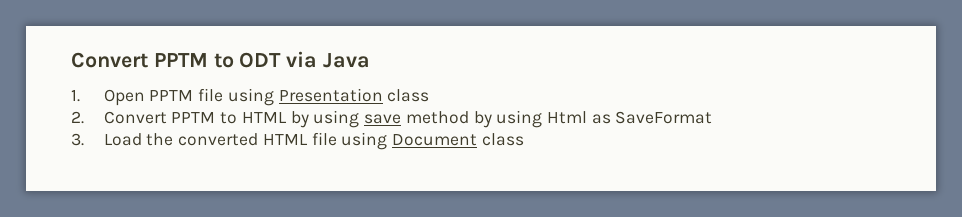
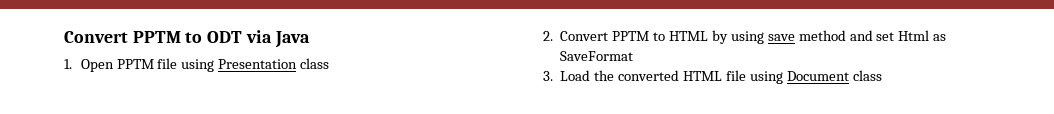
[473,110,543,128] by using -> [849,30,895,41] and set

